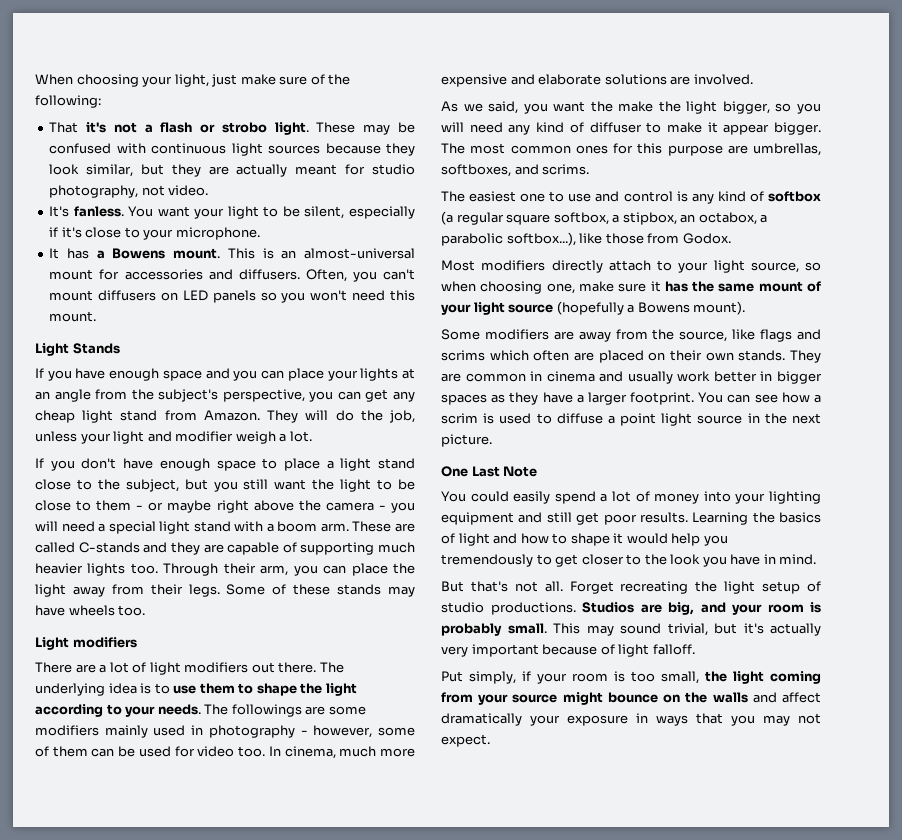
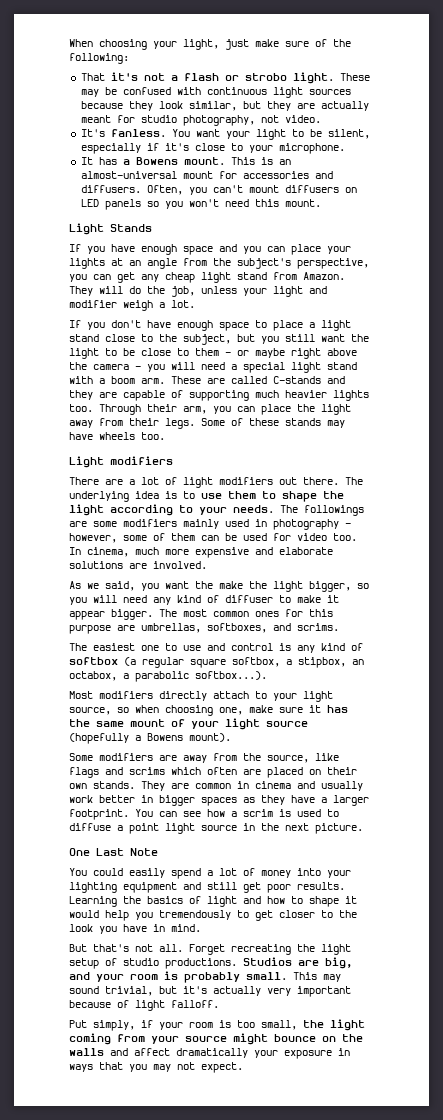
[506,232,731,246] softbox...), like those from Godox. -> [195,671,267,680] softbox...).

